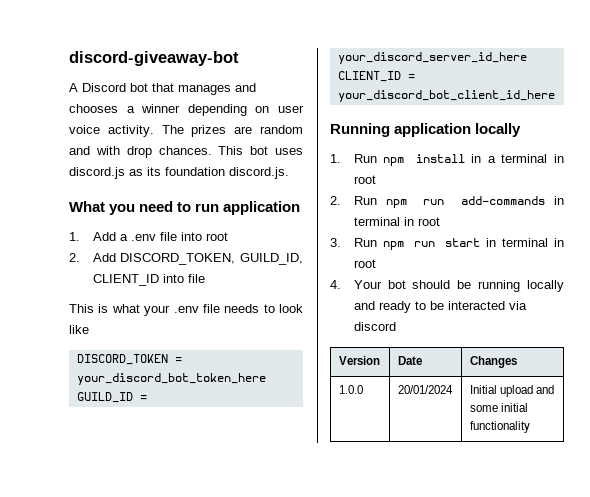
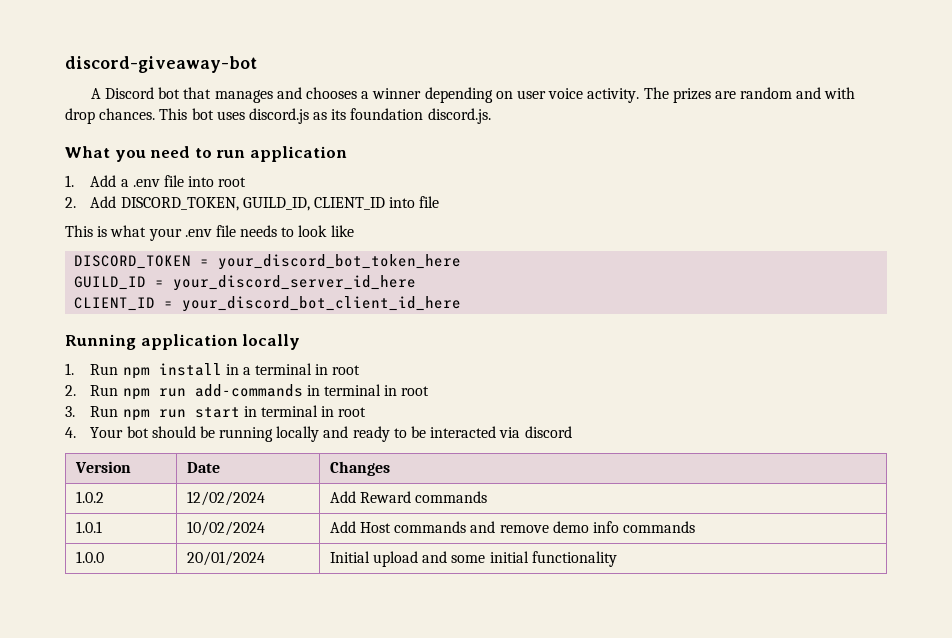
(517, 362) none -> [75,491,104,503] [186,491,265,506] [329,491,488,503] [75,521,102,533] [186,521,265,536] [329,521,696,533] // 1.0.2 | 12/02/2024 | Add Reward commands // 1.0.1 | 10/02/2024 | Add Host commands and remove demo info commands

